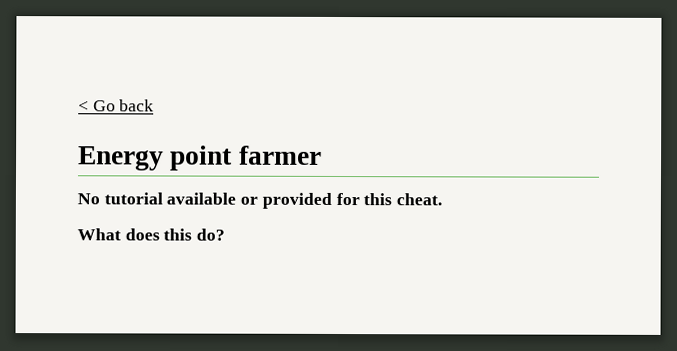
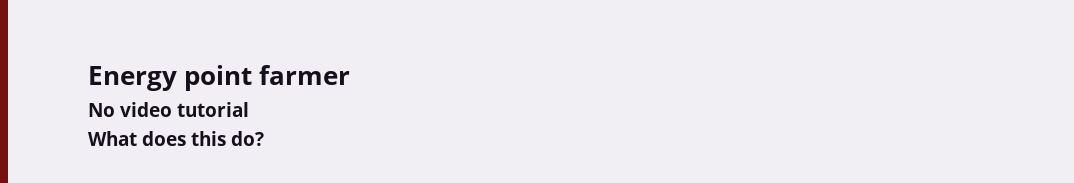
[78,99,155,112] < Go back // -> (88, 78) none
(100, 199) none -> [120,102,172,117] video
[166,192,443,209] available or provided for this cheat. -> (249, 109) none

